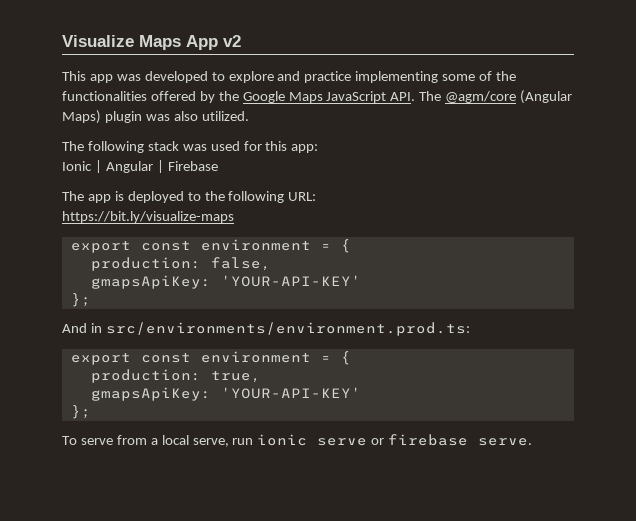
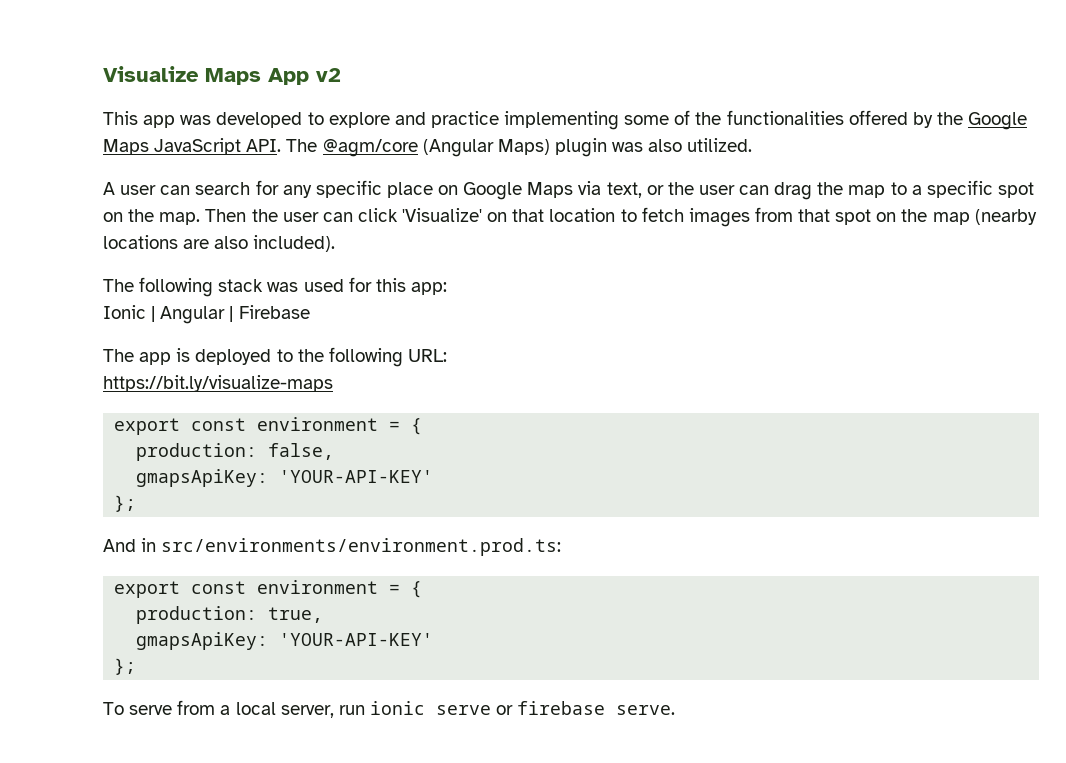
(249, 116) none -> [103,180,1034,200] [103,207,1037,227] [103,235,336,252] // A user can search for any specific place on Google Maps via text, or the user can drag the map to a specific spot on the map. Then the user can click 'Visualize' on that location to fetch images from that spot on the map (nearby locations are also included).
[192,438,229,447] serve, -> [280,705,334,718] server,

